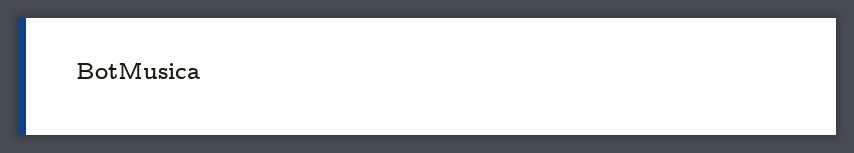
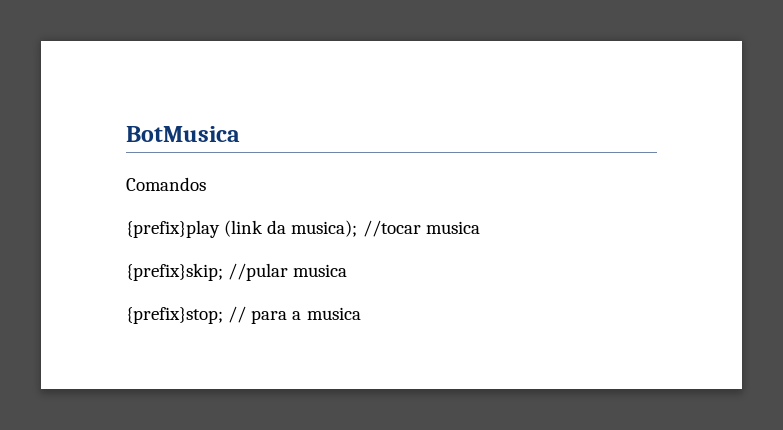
(200, 70) none -> [126,177,206,191] [126,220,480,238] [126,263,348,281] [126,306,361,324] // Comandos // {prefix}play (link da musica); //tocar musica // {prefix}skip; //pular musica // {prefix}stop; // para a musica

